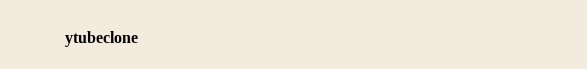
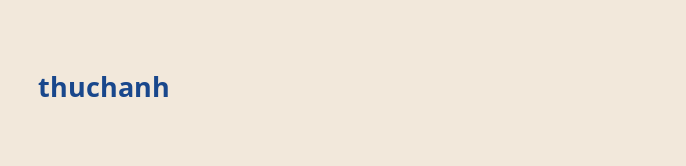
[65,31,138,47] ytubeclone -> [38,76,170,97] thuchanh

